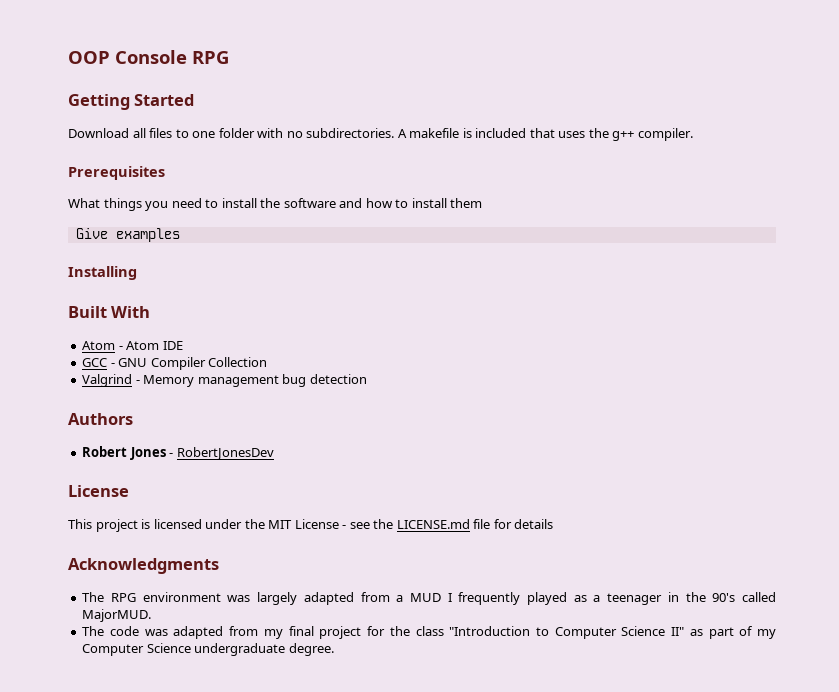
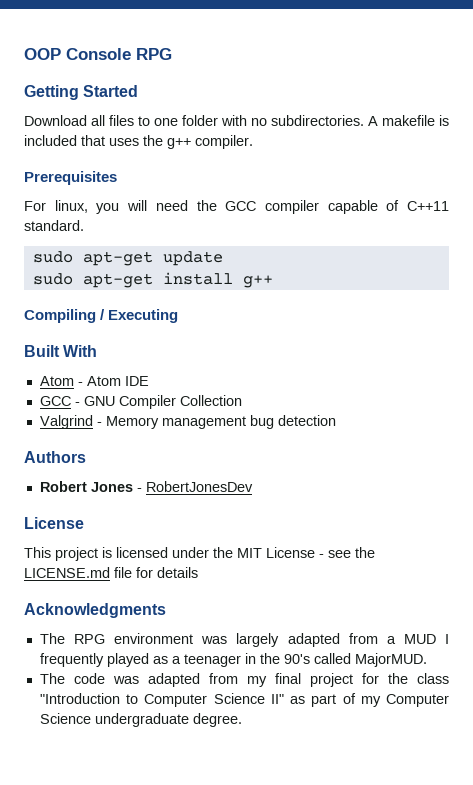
[68,198,483,211] [75,228,180,242] [68,266,137,280] What things you need to install the software and how to install them // Give examples // Installing -> [24,200,449,214] [24,220,84,231] [32,251,223,266] [32,272,273,288] [24,309,179,323] For linux, you will need the GCC compiler capable of C++11 standard. // sudo apt-get update // sudo apt-get install g++ // Compiling / Executing

